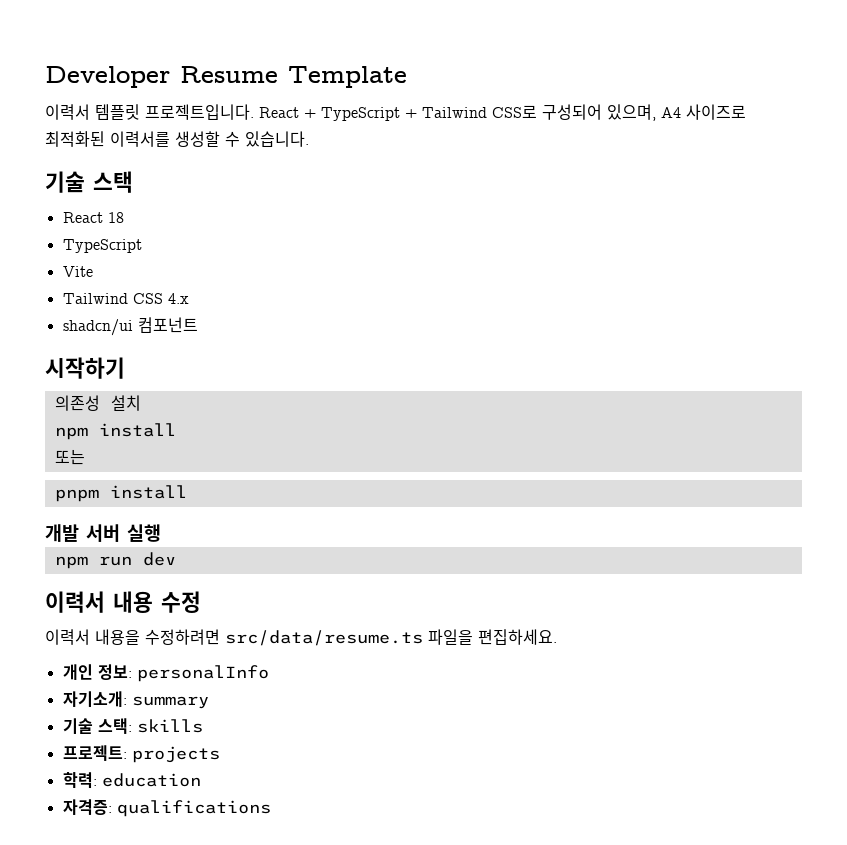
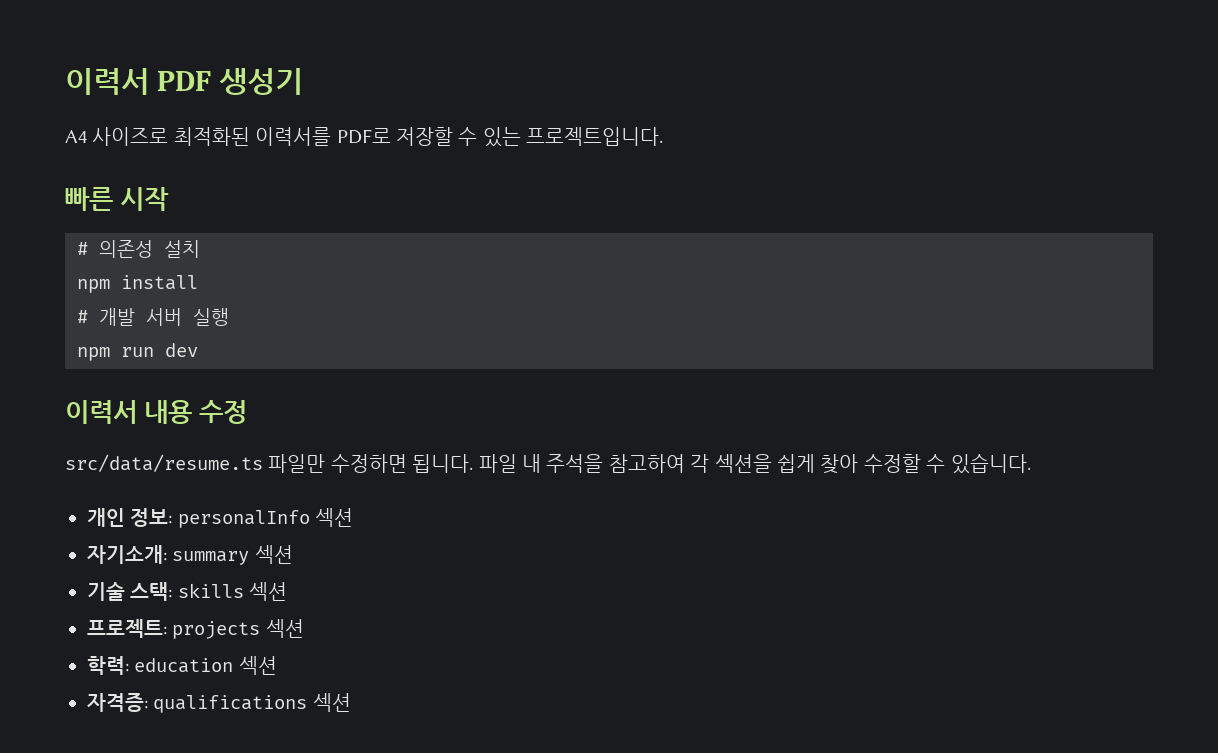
[45,66,407,88] [45,104,746,121] [45,131,309,147] [45,171,133,193] [62,212,124,223] [62,239,142,253] [62,266,93,277] [62,293,189,304] [62,317,198,336] [45,357,125,379] Developer Resume Template // 이력서 템플릿 프로젝트입니다. React + TypeScript + Tailwind CSS로 구성되어 있으며, A4 사이즈로 최적화된 이력서를 생성할 수 있습니다. // 기술 스택 // React 18 // TypeScript // Vite // Tailwind CSS 4.x // shadcn/ui 컴포넌트 // 시작하기 // -> [65,68,304,95] [65,127,664,147] [65,187,169,211] [77,242,88,255] 이력서 PDF 생성기 // A4 사이즈로 최적화된 이력서를 PDF로 저장할 수 있는 프로젝트입니다. // 빠른 시작 // #
[54,449,85,465] [54,485,187,502] 또는 // pnpm install // -> [77,310,88,323] #
[45,629,557,646] 이력서 내용을 수정하려면 src/data/resume.ts 파일을 편집하세요. -> [65,453,1031,474] src/data/resume.ts 파일만 수정하면 됩니다. 파일 내 주석을 참고하여 각 섹션을 쉽게 찾아 수정할 수 있습니다.
(269, 673) none -> [315,508,354,527] 섹션
(209, 702) none -> [254,545,293,564] 섹션
(203, 726) none -> [249,582,288,601] 섹션
(220, 754) none -> [265,619,304,638] 섹션
(201, 780) none -> [238,656,277,675] 섹션
(271, 808) none -> [312,693,351,712] 섹션

